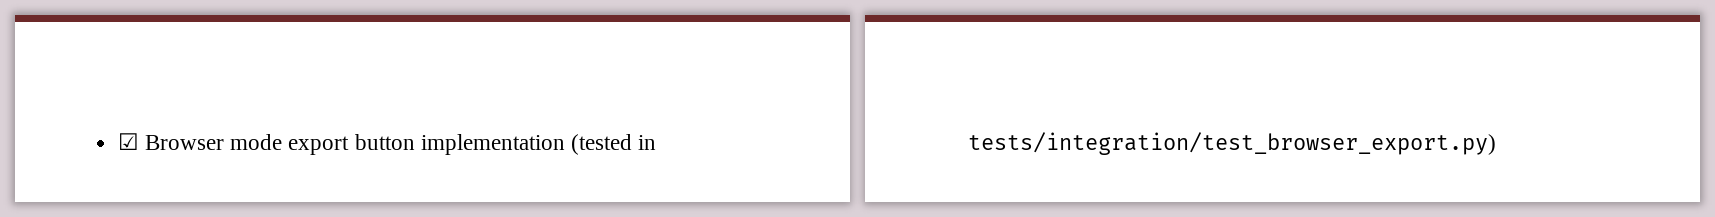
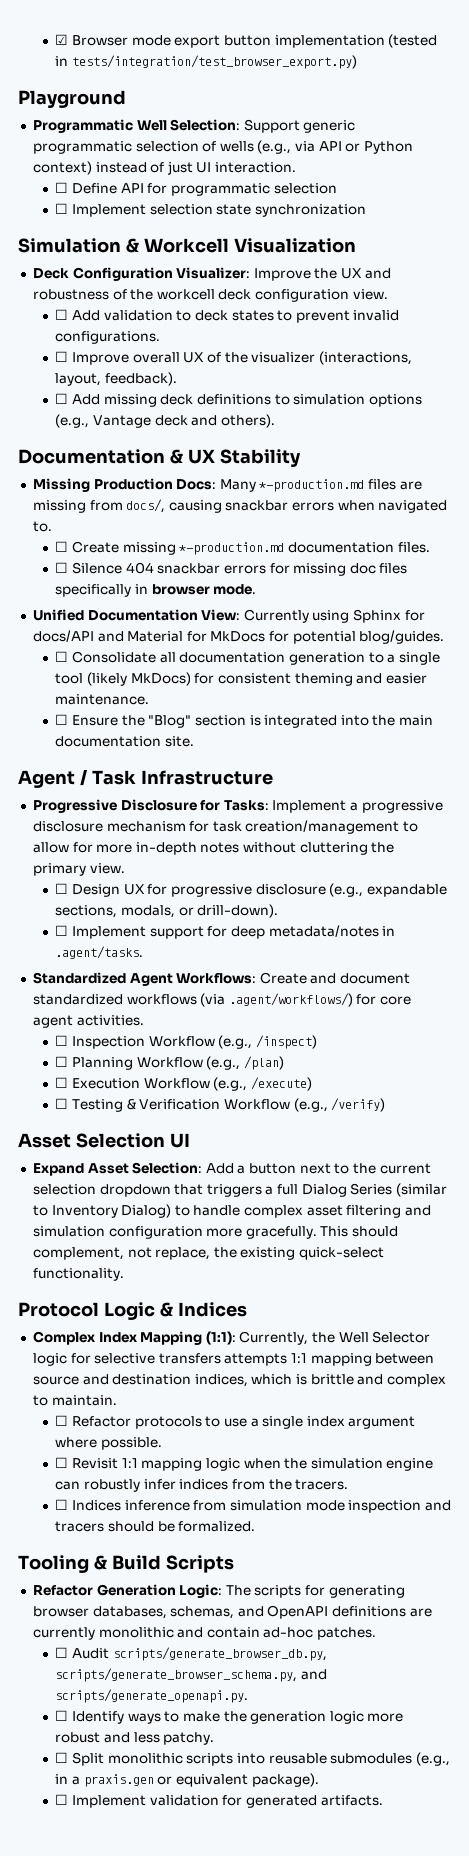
(1496, 143) none -> [18,90,126,108] [32,119,356,133] [32,140,414,154] [32,161,297,175] [55,182,337,196] [55,203,366,217] [18,238,356,253] [32,267,391,281] [32,289,388,302] [55,309,400,323] [55,331,161,344] [55,351,412,365] [55,372,177,386] [55,393,422,407] [55,414,275,428] [18,449,301,467] [32,478,422,492] [32,499,448,513] [32,521,52,532] [55,541,430,555] [55,562,408,576] [55,584,257,597] [32,609,425,623] [32,630,445,644] [55,651,440,665] [55,672,427,686] [55,694,150,705] [55,714,434,728] [55,736,194,747] [18,769,273,788] [32,799,443,813] [32,820,419,834] [32,842,395,855] [32,863,125,876] [55,883,447,897] [55,904,279,918] [55,925,396,939] [55,946,144,959] [32,972,411,986] [32,993,412,1007] [32,1015,144,1028] [55,1035,317,1049] [55,1056,284,1070] [55,1077,312,1091] [55,1098,386,1112] [18,1133,190,1148] [32,1162,431,1176] [32,1183,448,1197] [32,1204,432,1218] [32,1226,399,1239] [32,1247,385,1260] [32,1268,124,1281] [18,1302,247,1320] [32,1331,431,1345] [32,1353,435,1366] [32,1374,447,1387] [32,1395,117,1406] [55,1415,416,1429] [55,1437,162,1450] [55,1457,434,1471] [55,1479,349,1492] [55,1499,451,1513] [55,1521,256,1532] [18,1555,234,1573] [32,1584,405,1598] [32,1605,432,1619] [32,1627,377,1640] [55,1647,327,1661] [55,1668,327,1682] [55,1689,249,1703] [55,1710,404,1724] [55,1732,215,1745] [55,1752,450,1766] [55,1773,319,1787] [55,1794,383,1808] // Playground // Programmatic Well Selection: Support generic programmatic selection of wells (e.g., via API or Python context) instead of just UI interaction. // ☐ Define API for programmatic selection // ☐ Implement selection state synchronization // Simulation & Workcell Visualization // Deck Configuration Visualizer: Improve the UX and robustness of the workcell deck configuration view. // ☐ Add validation to deck states to prevent invalid configurations. // ☐ Improve overall UX of the visualizer (interactions, layout, feedback). // ☐ Add missing deck definitions to simulation options (e.g., Vantage deck and others). // Documentation & UX Stability // Missing Production Docs: Many *-production.md files are missing from docs/, causing snackbar errors when navigated to. // ☐ Create missing *-production.md documentation files. // ☐ Silence 404 snackbar errors for missing doc files specifically in browser mode. // Unified Documentation View: Currently using Sphinx for docs/API and Material for MkDocs for potential blog/guides. // ☐ Consolidate all documentation generation to a single tool (likely MkDocs) for consistent theming and easier maintenance. // ☐ Ensure the "Blog" section is integrated into the main documentation site. // Agent / Task Infrastructure // Progressive Disclosure for Tasks: Implement a progressive disclosure mechanism for task creation/management to allow for more in-depth notes without cluttering the primary view. // ☐ Design UX for progressive disclosure (e.g., expandable sections, modals, or drill-down). // ☐ Implement support for deep metadata/notes in .agent/tasks. // Standardized Agent Workflows: Create and document standardized workflows (via .agent/workflows/) for core agent activities. // ☐ Inspection Workflow (e.g., /inspect) // ☐ Planning Workflow (e.g., /plan) // ☐ Execution Workflow (e.g., /execute) // ☐ Testing & Verification Workflow (e.g., /verify) // Asset Selection UI // Expand Asset Selection: Add a button next to the current selection dropdown that triggers a full Dialog Series (similar to Inventory Dialog) to handle complex asset filtering and simulation configuration more gracefully. This should complement, not replace, the existing quick-select functionality. // Protocol Logic & Indices // Complex Index Mapping (1:1): Currently, the Well Selector logic for selective transfers attempts 1:1 mapping between source and destination indices, which is brittle and complex to maintain. // ☐ Refactor protocols to use a single index argument where possible. // ☐ Revisit 1:1 mapping logic when the simulation engine can robustly infer indices from the tracers. // ☐ Indices inference from simulation mode inspection and tracers should be formalized. // Tooling & Build Scripts // Refactor Generation Logic: The scripts for generating browser databases, schemas, and OpenAPI definitions are currently monolithic and contain ad-hoc patches. // ☐ Audit scripts/generate_browser_db.py, scripts/generate_browser_schema.py, and scripts/generate_openapi.py. // ☐ Identify ways to make the generation logic more robust and less patchy. // ☐ Split monolithic scripts into reusable submodules (e.g., in a praxis.gen or equivalent package). // ☐ Implement validation for generated artifacts.

